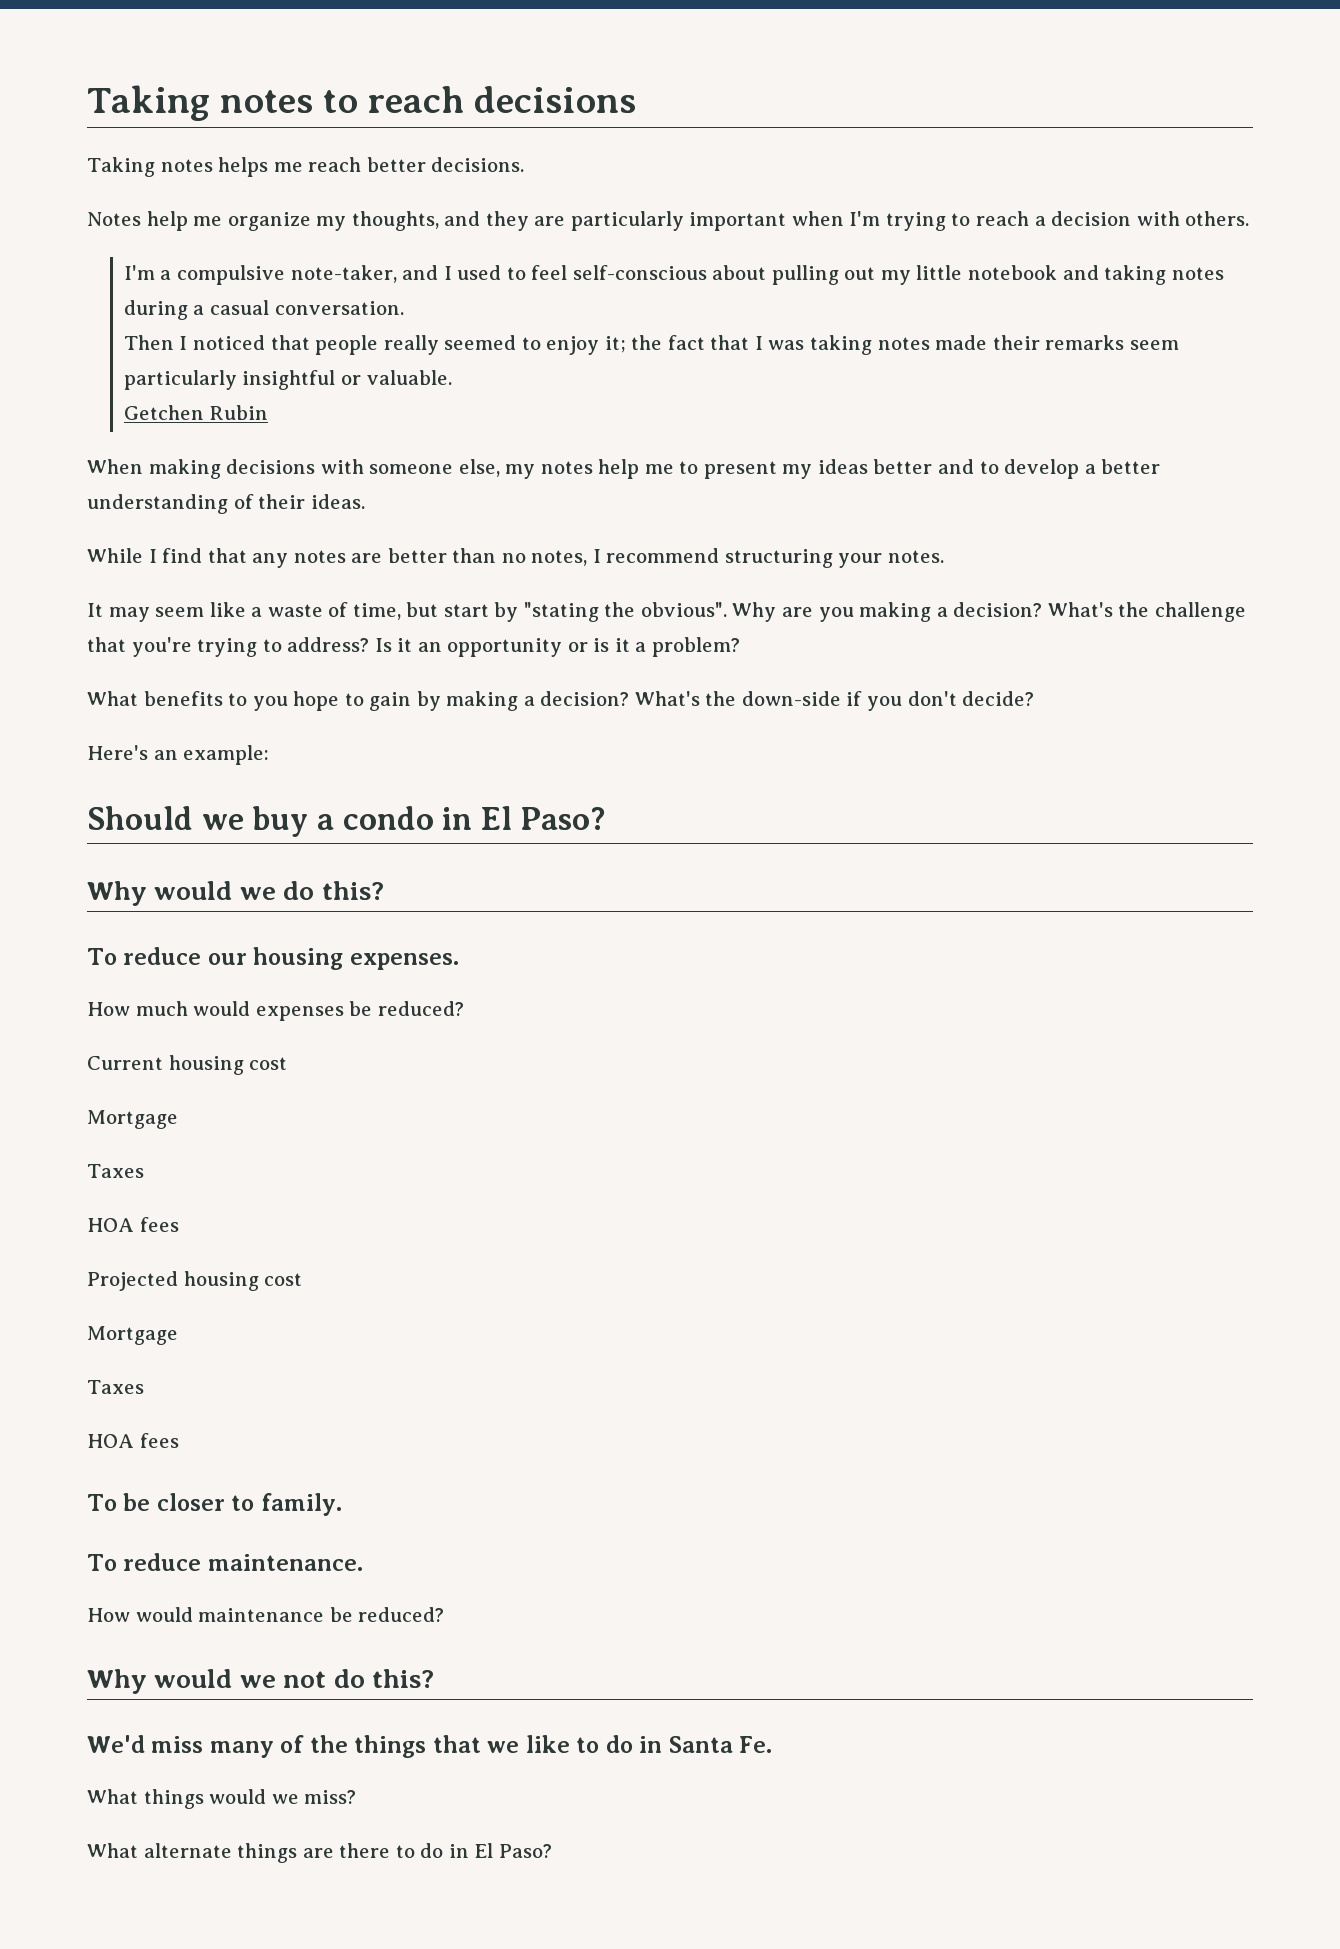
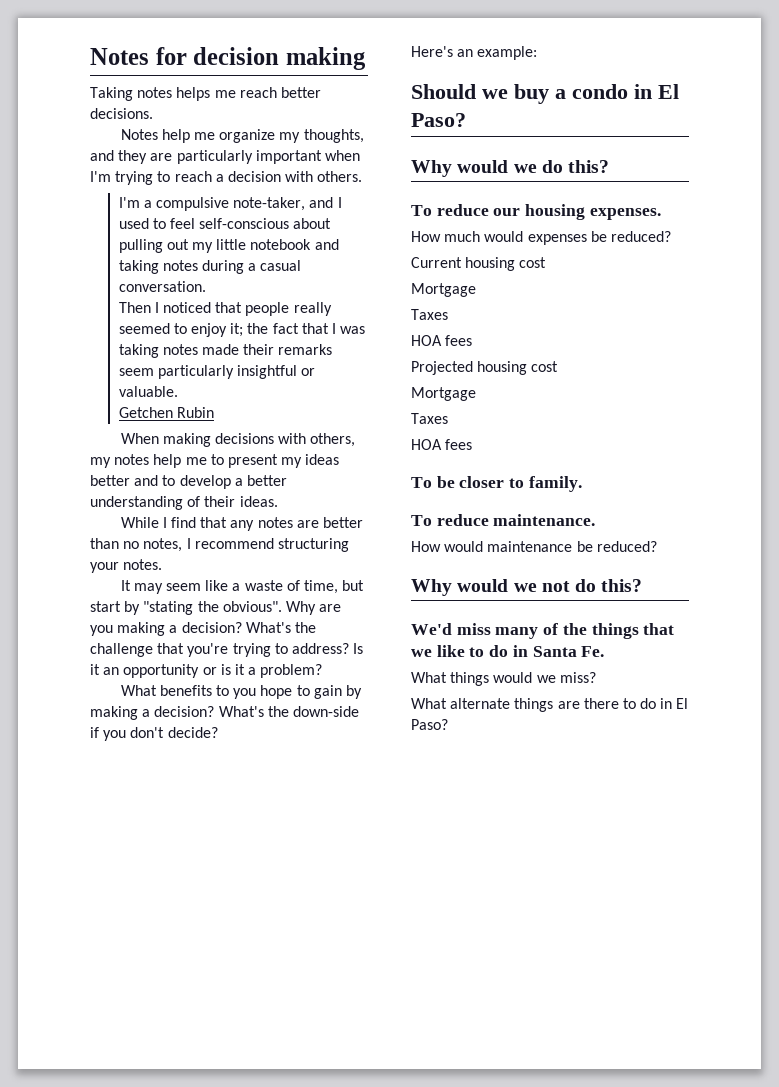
[87,85,636,121] Taking notes to reach decisions -> [90,47,366,70] Notes for decision making
[369,459,500,477] someone else, -> [310,433,356,447] others,

